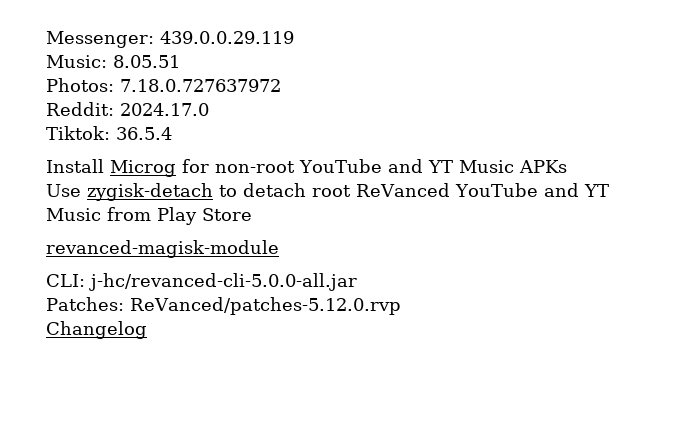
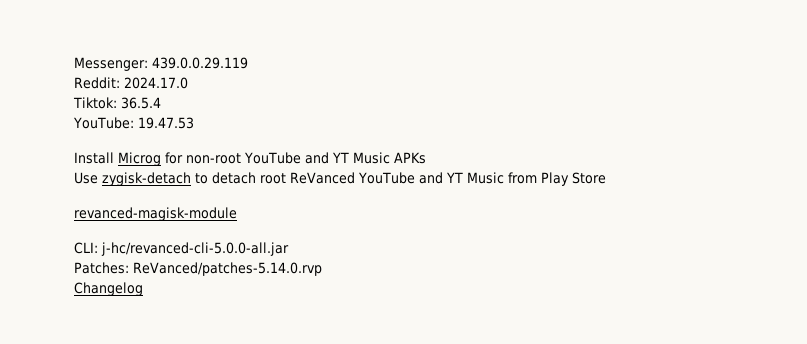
[46,55,180,68] [46,78,281,92] // Music: 8.05.51 // Photos: 7.18.0.727637972 -> (248, 63) none
(172, 133) none -> [73,117,194,129] // YouTube: 19.47.53
[129,297,401,315] ReVanced/patches-5.12.0.rvp -> [133,262,322,276] ReVanced/patches-5.14.0.rvp

